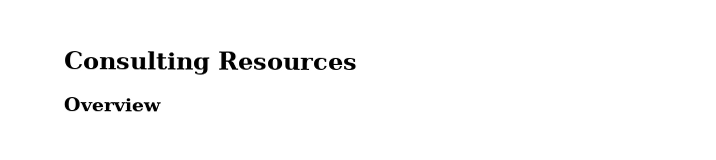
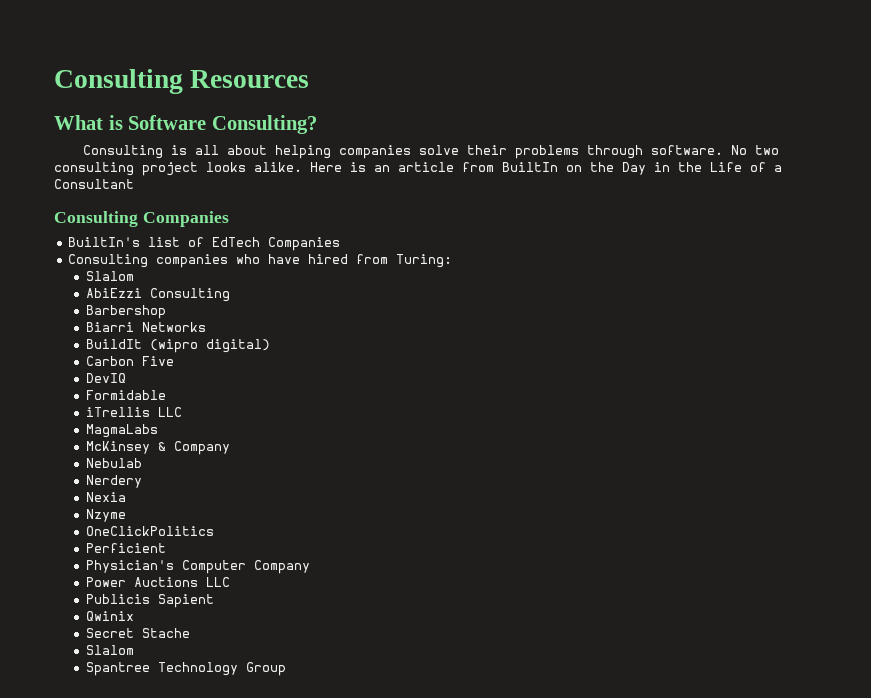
[63,97,161,112] Overview -> [54,115,317,134] [83,145,780,159] [54,162,782,176] [54,179,134,189] [54,211,229,227] [68,237,341,251] [68,254,453,268] [85,271,134,281] [85,288,230,302] [85,305,166,319] [85,322,206,332] [85,339,270,353] [85,356,174,366] [85,373,126,383] [85,390,166,400] [85,407,182,417] [85,424,158,438] [85,441,230,455] [85,458,142,468] [85,475,142,488] [85,492,126,502] [85,509,126,522] [85,526,214,536] [85,543,166,553] [85,560,310,574] [85,577,230,587] [85,594,214,608] [85,611,134,621] [85,628,190,638] [85,645,134,655] [85,662,286,676] What is Software Consulting? // Consulting is all about helping companies solve their problems through software. No two consulting project looks alike. Here is an article from BuiltIn on the Day in the Life of a Consultant // Consulting Companies // BuiltIn's list of EdTech Companies // Consulting companies who have hired from Turing: // Slalom // AbiEzzi Consulting // Barbershop // Biarri Networks // BuildIt (wipro digital) // Carbon Five // DevIQ // Formidable // iTrellis LLC // MagmaLabs // McKinsey & Company // Nebulab // Nerdery // Nexia // Nzyme // OneClickPolitics // Perficient // Physician's Computer Company // Power Auctions LLC // Publicis Sapient // Qwinix // Secret Stache // Slalom // Spantree Technology Group

